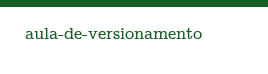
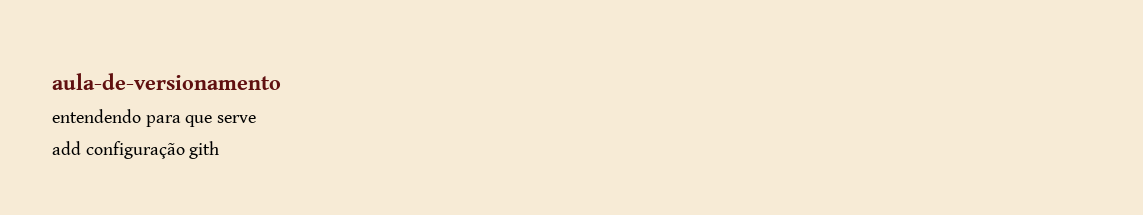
(202, 33) none -> [52,109,257,127] [52,141,220,159] // entendendo para que serve // add configuração gith

